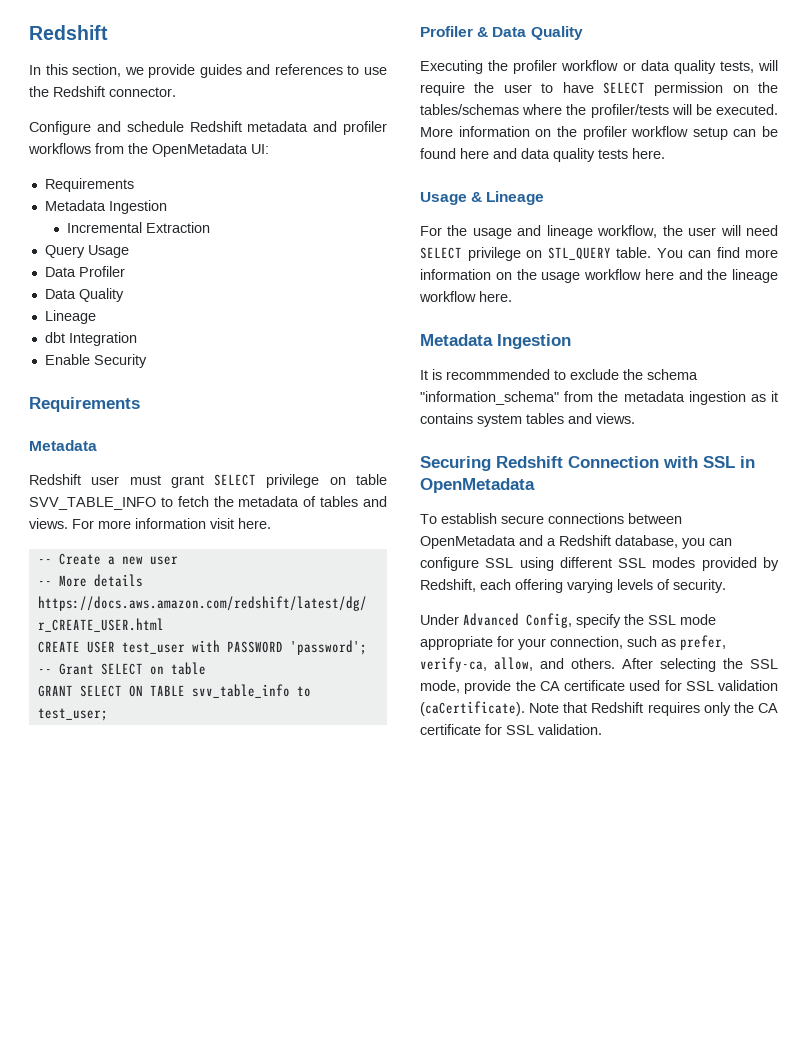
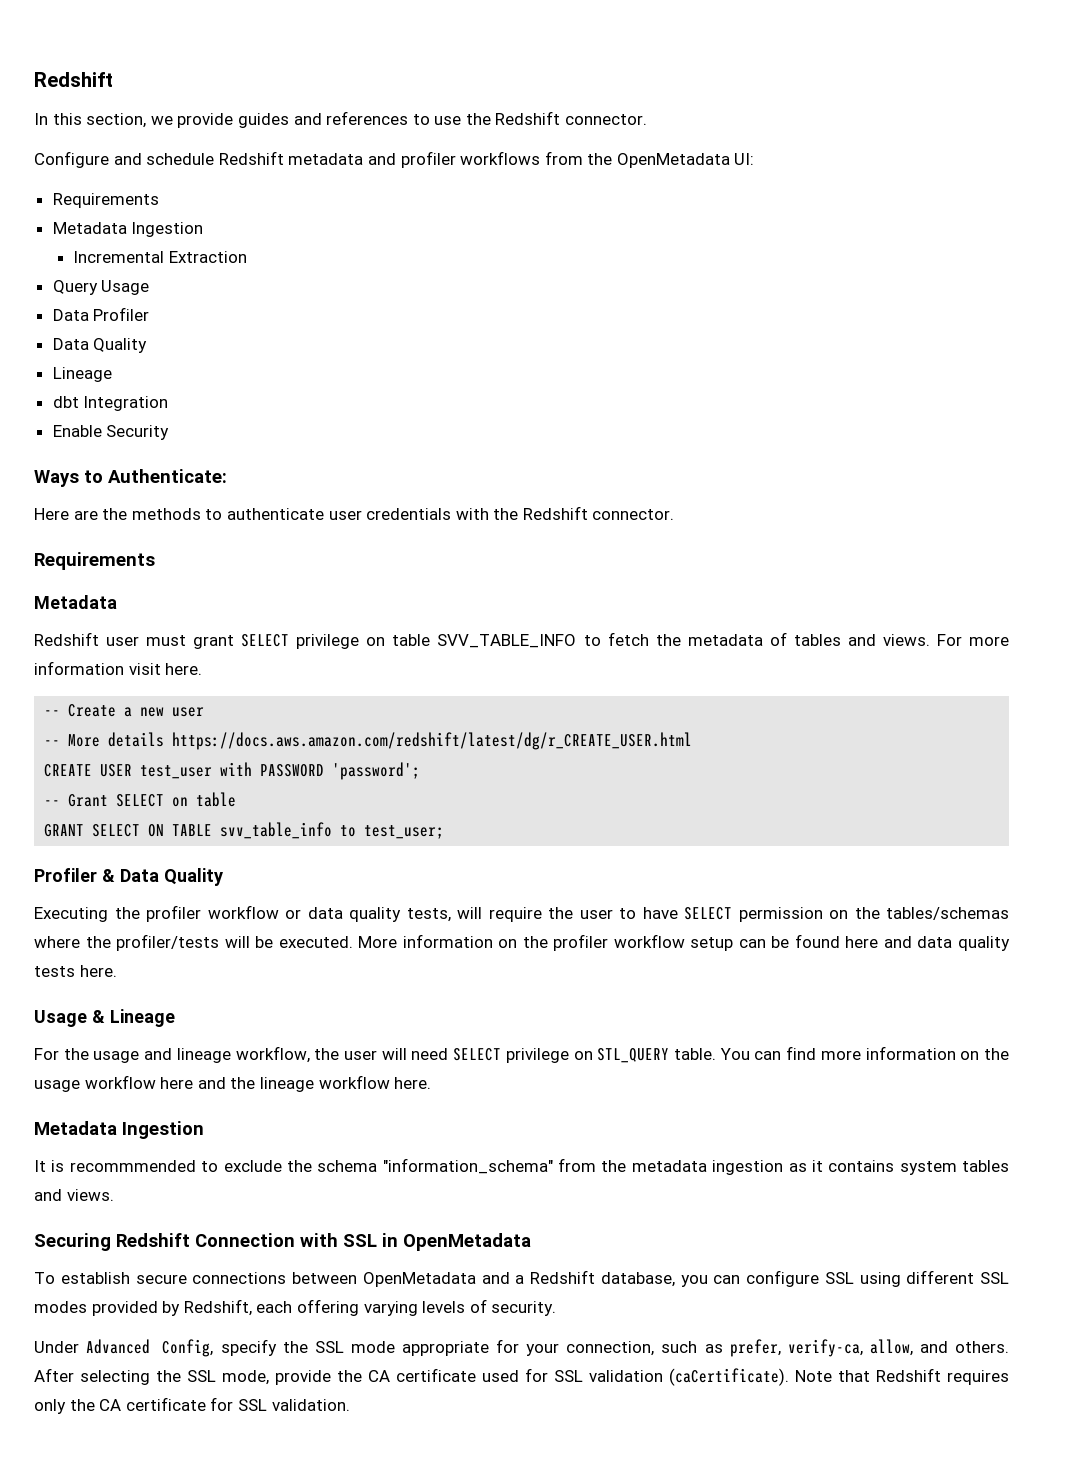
(147, 361) none -> [34,469,227,487] [34,506,675,520] // Ways to Authenticate: // Here are the methods to authenticate user credentials with the Redshift connector.

